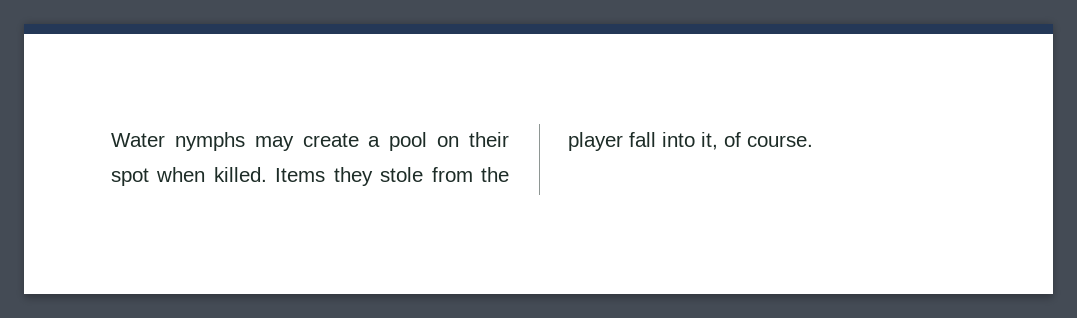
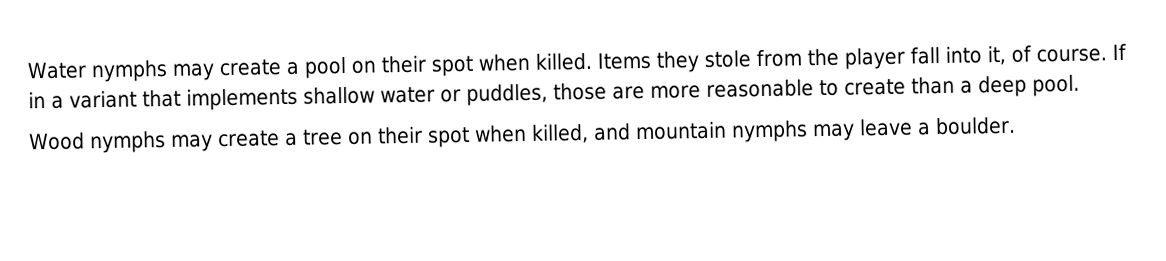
(813, 141) none -> [1111,43,1127,61] [28,74,1080,111] [28,116,1016,154] If in a variant that implements shallow water or puddles, those are more reasonable to create than a deep pool. // Wood nymphs may create a tree on their spot when killed, and mountain nymphs may leave a boulder.

